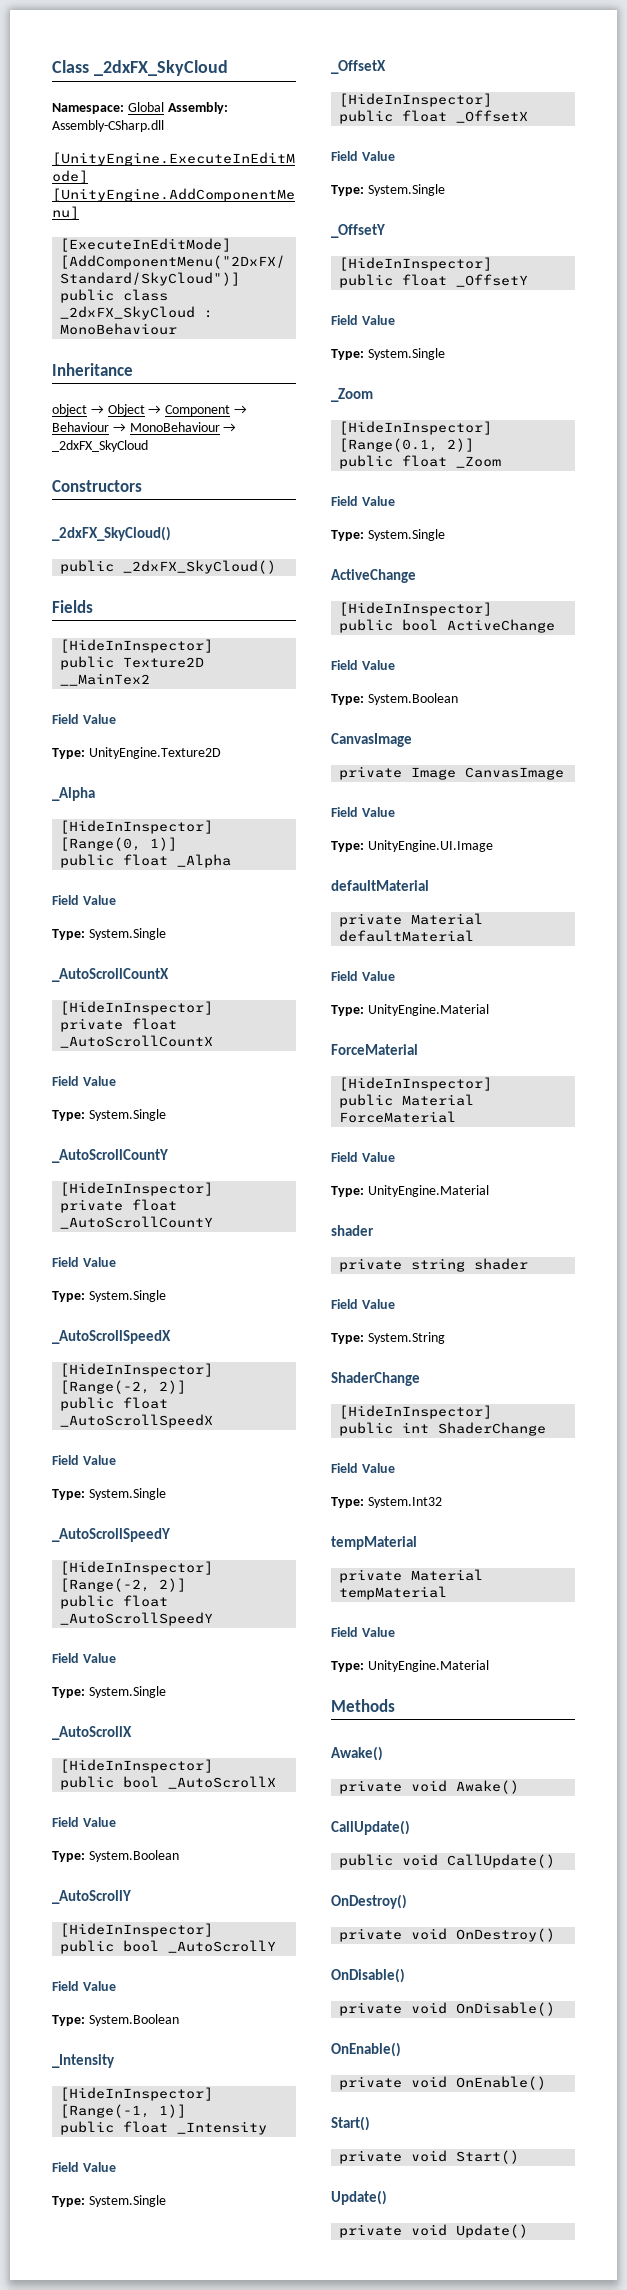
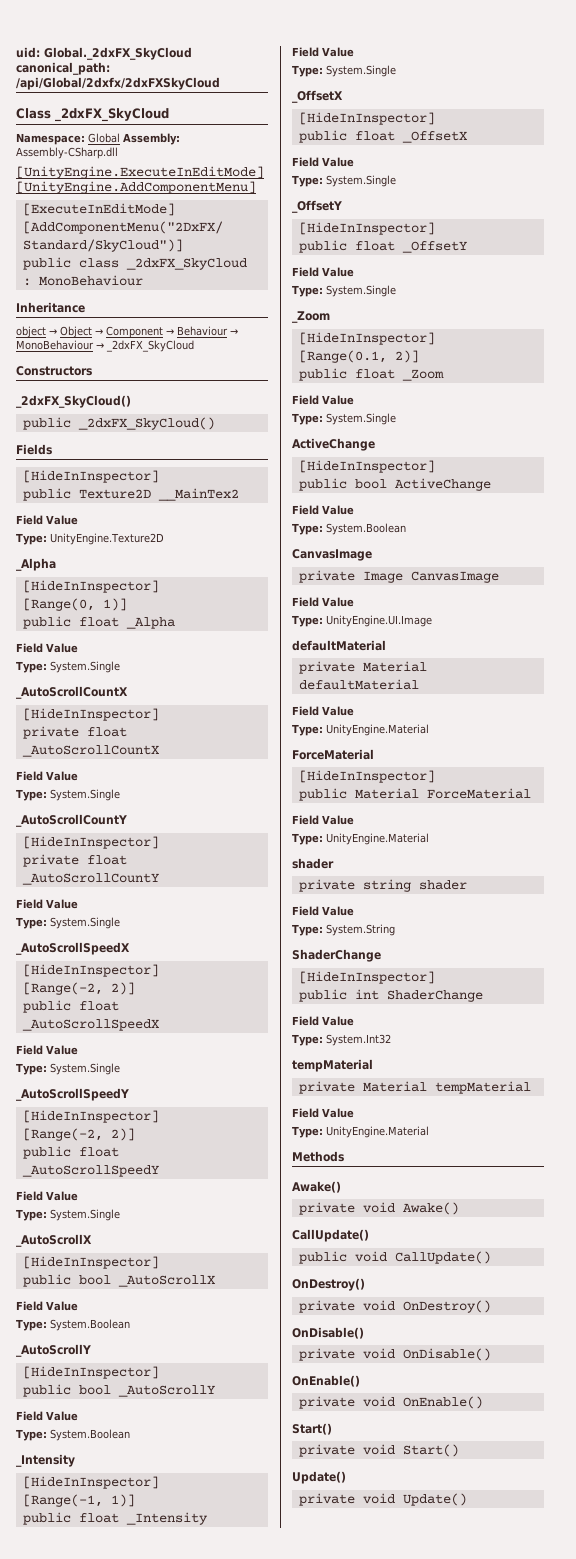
(52, 66) none -> [16,47,192,60] [16,62,110,75] [16,77,220,90] uid: Global._2dxFX_SkyCloud canonical_path: /api/Global/2dxfx/2dxFXSkyCloud //

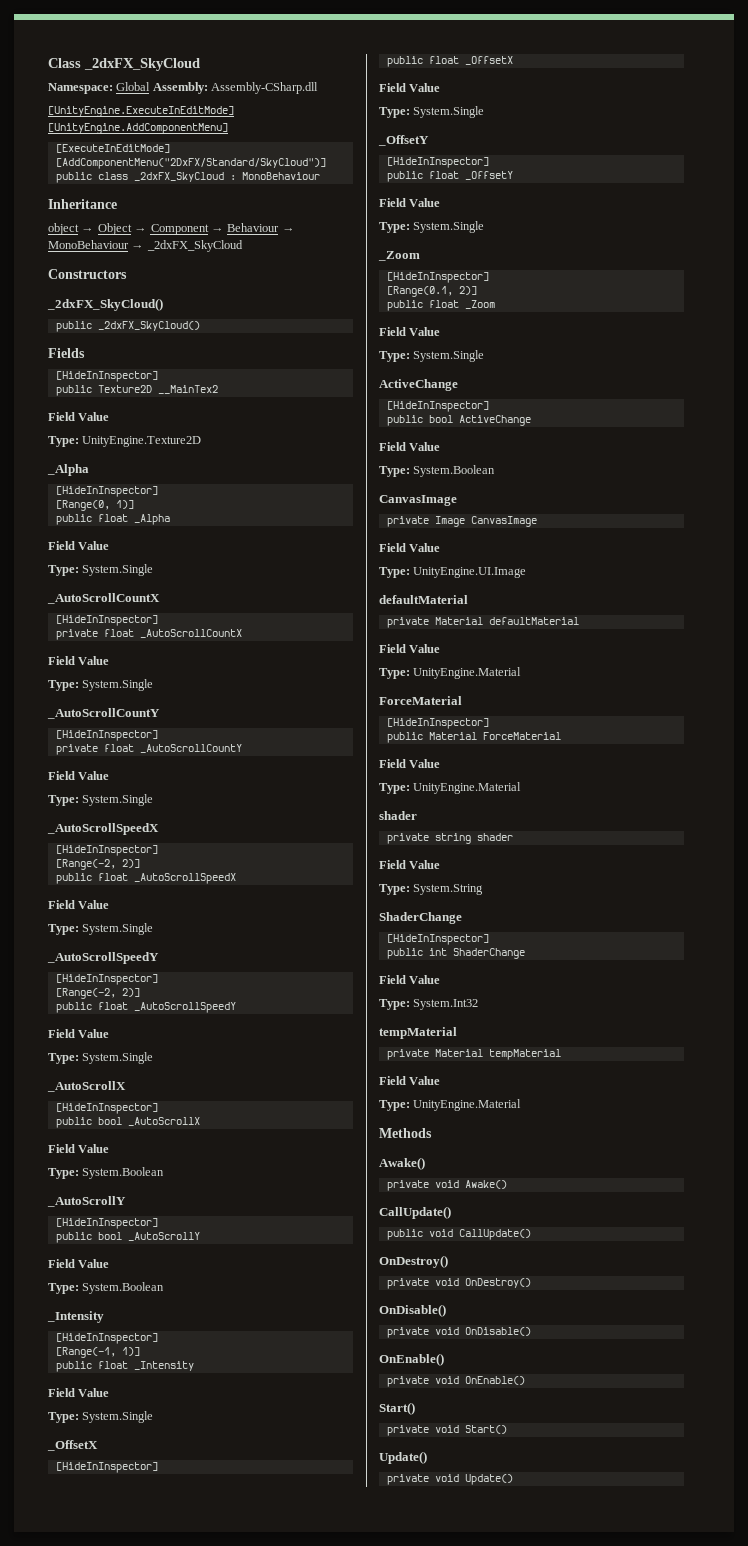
[16,47,192,60] [16,62,110,75] [16,77,220,90] uid: Global._2dxFX_SkyCloud canonical_path: /api/Global/2dxfx/2dxFXSkyCloud // -> (48, 63) none

